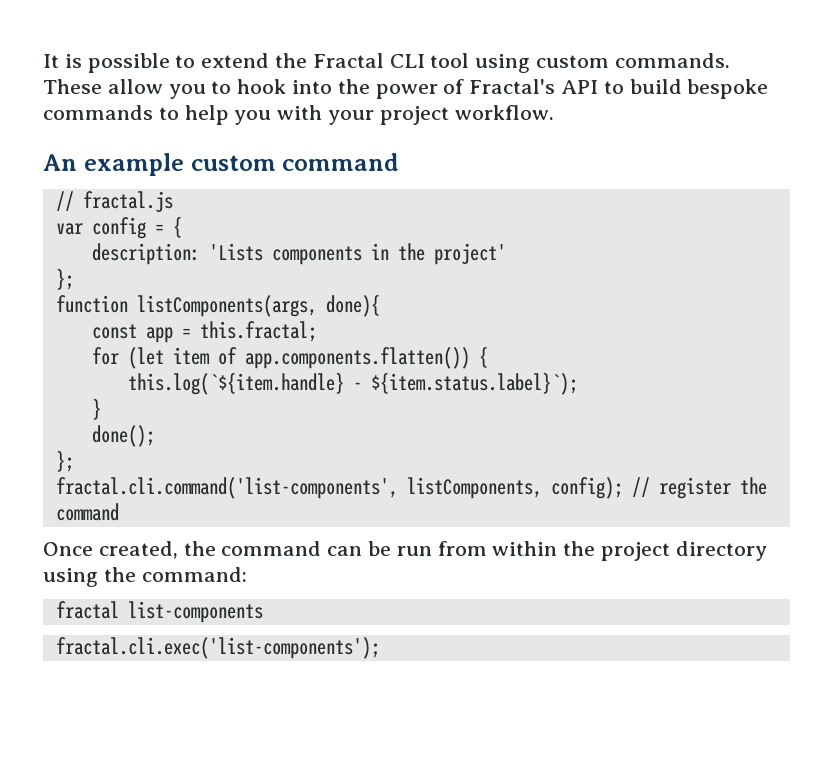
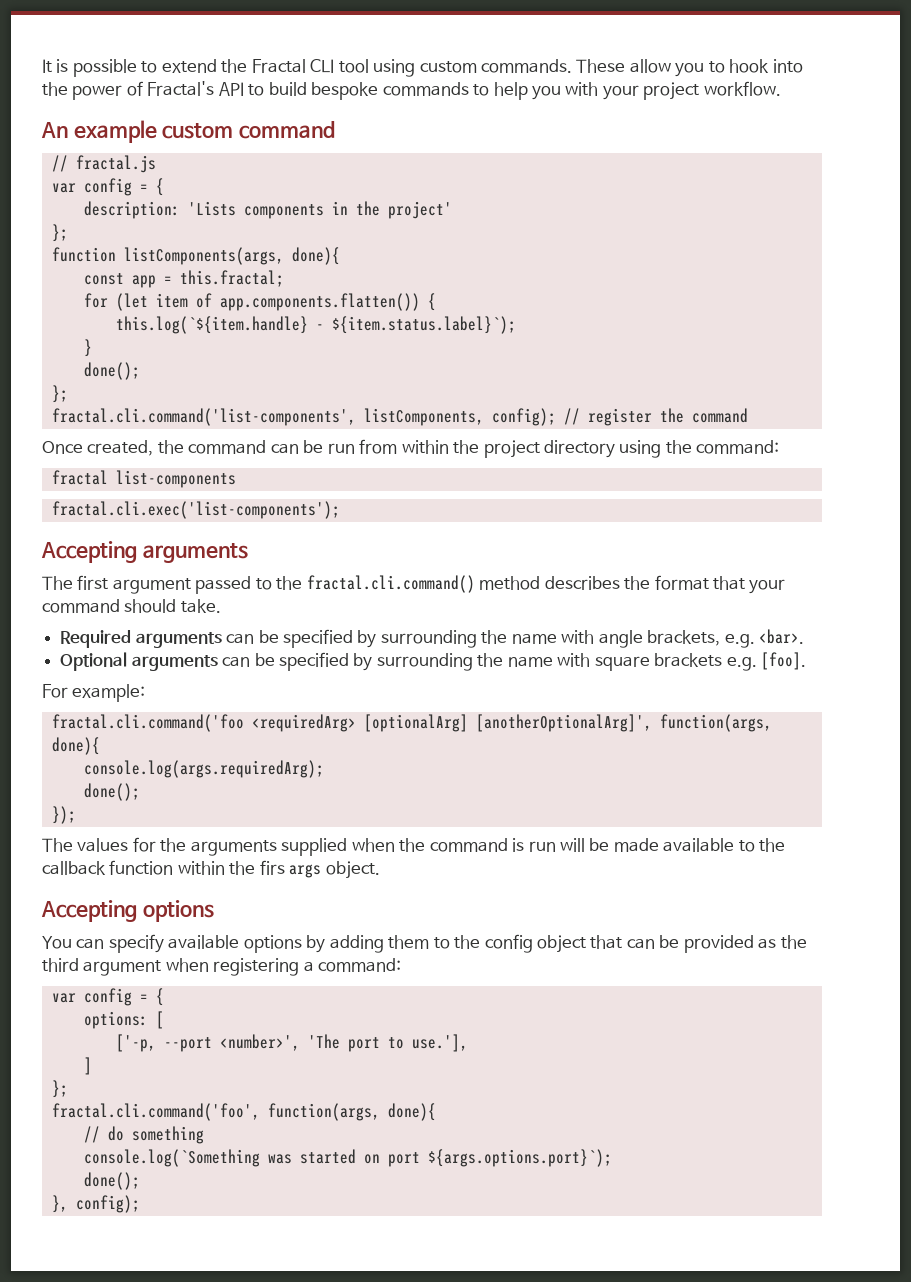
(380, 648) none -> [41,541,248,563] [42,575,786,594] [42,599,221,613] [60,629,805,648] [60,652,807,671] [42,684,146,702] [51,714,772,732] [51,737,100,755] [83,760,324,778] [83,783,140,801] [51,806,76,824] [42,837,786,856] [42,860,380,879] [41,900,214,922] [42,934,807,953] [42,958,402,976] [51,988,164,1006] [83,1011,164,1029] [115,1034,468,1052] [83,1057,92,1075] [51,1080,68,1098] [51,1103,436,1121] [83,1126,204,1144] [83,1149,612,1167] [83,1172,140,1190] [51,1195,140,1213] // Accepting arguments // The first argument passed to the fractal.cli.command() method describes the format that your command should take. // Required arguments can be specified by surrounding the name with angle brackets, e.g. <bar>. // Optional arguments can be specified by surrounding the name with square brackets e.g. [foo]. // For example: // fractal.cli.command('foo <requiredArg> [optionalArg] [anotherOptionalArg]', function(args, done){ // console.log(args.requiredArg); // done(); // }); // The values for the arguments supplied when the command is run will be made available to the callback function within the firs args object. // Accepting options // You can specify available options by adding them to the config object that can be provided as the third argument when registering a command: // var config = { // options: [ // ['-p, --port <number>', 'The port to use.'], // ] // }; // fractal.cli.command('foo', function(args, done){ // // do something // console.log(`Something was started on port ${args.options.port}`); // done(); // }, config);

